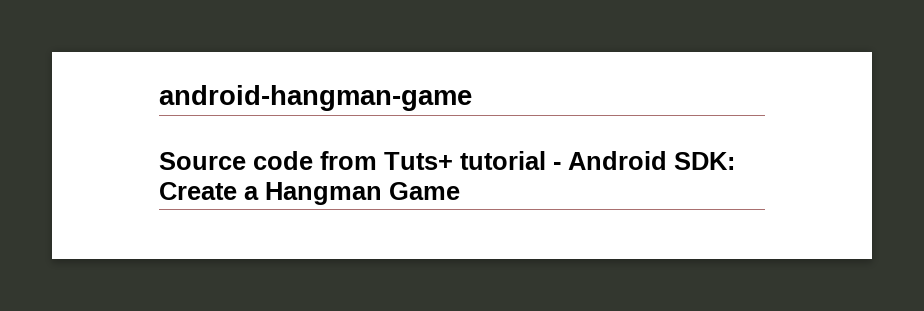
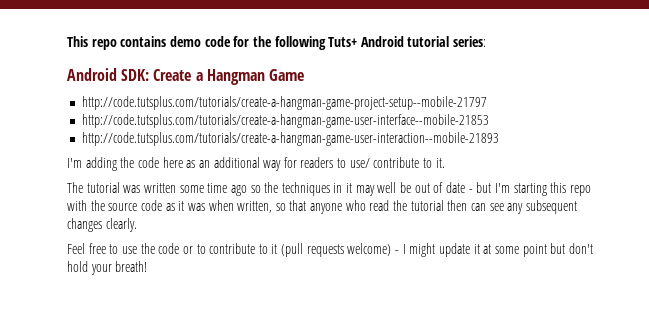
[159,85,472,111] [159,151,561,170] android-hangman-game // Source code from Tuts+ tutorial - -> [67,36,487,50] This repo contains demo code for the following Tuts+ Android tutorial series: //
(460, 191) none -> [81,96,487,110] [81,114,489,128] [81,132,499,146] [67,157,445,171] [67,182,591,196] [67,200,577,214] [67,218,137,232] [67,243,593,257] [67,261,148,275] // http://code.tutsplus.com/tutorials/create-a-hangman-game-project-setup--mobile-21797 // http://code.tutsplus.com/tutorials/create-a-hangman-game-user-interface--mobile-21853 // http://code.tutsplus.com/tutorials/create-a-hangman-game-user-interaction--mobile-21893 // I'm adding the code here as an additional way for readers to use/ contribute to it. // The tutorial was written some time ago so the techniques in it may well be out of date - but I'm starting this repo with the source code as it was when written, so that anyone who read the tutorial then can see any subsequent changes clearly. // Feel free to use the code or to contribute to it (pull requests welcome) - I might update it at some point but don't hold your breath!

